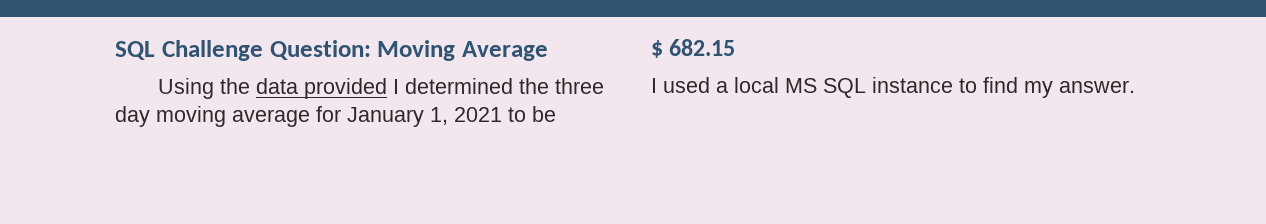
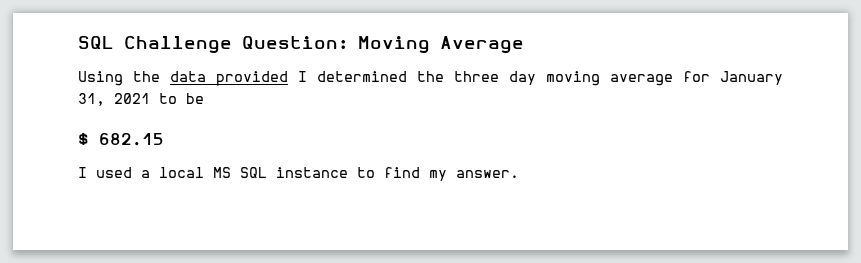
[430,107,448,125] 1, -> [78,93,105,106] 31,

